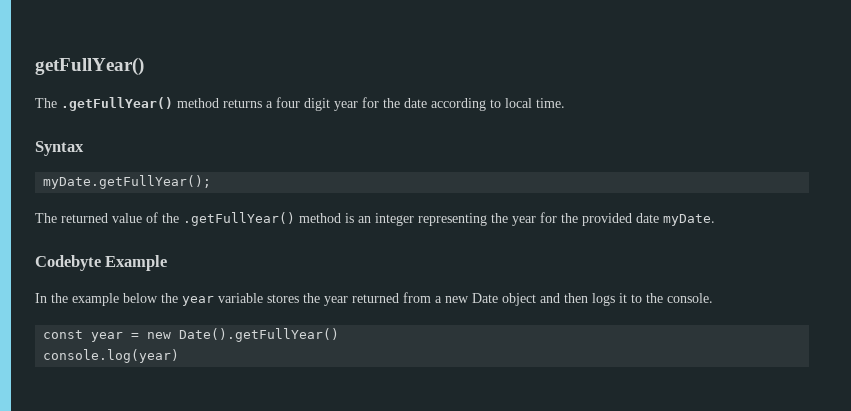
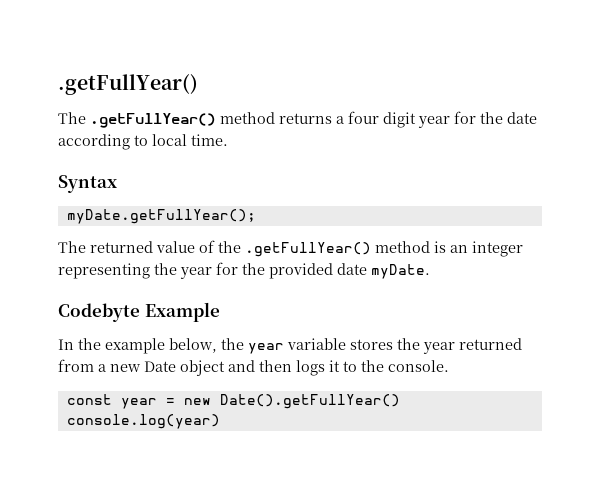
[35,57,144,76] getFullYear() -> [58,74,198,95] .getFullYear()
[123,293,158,303] below -> [169,338,217,353] below,

